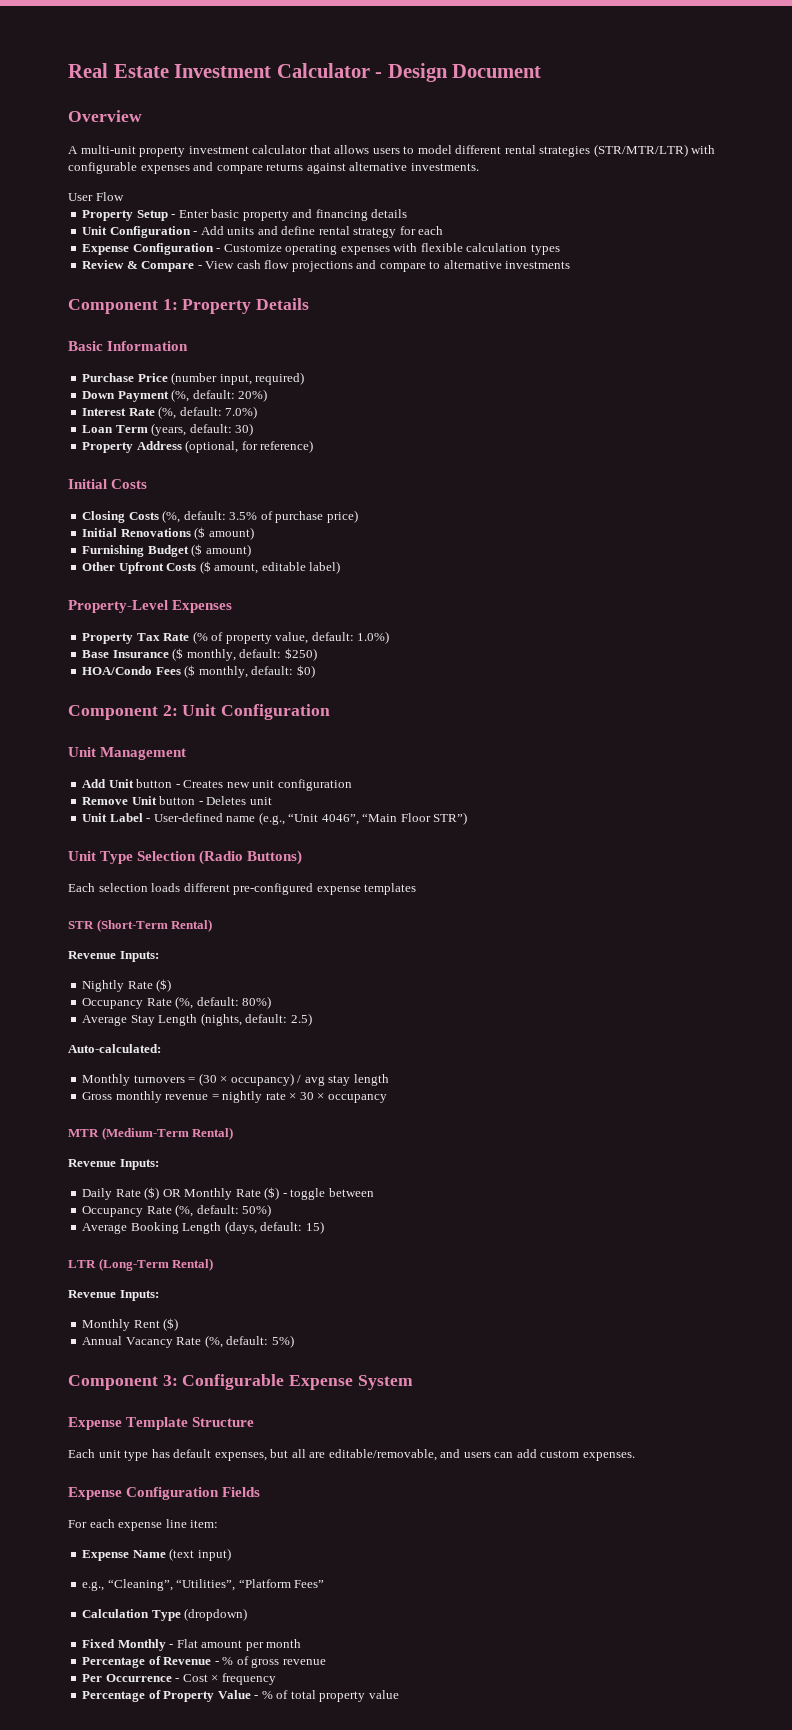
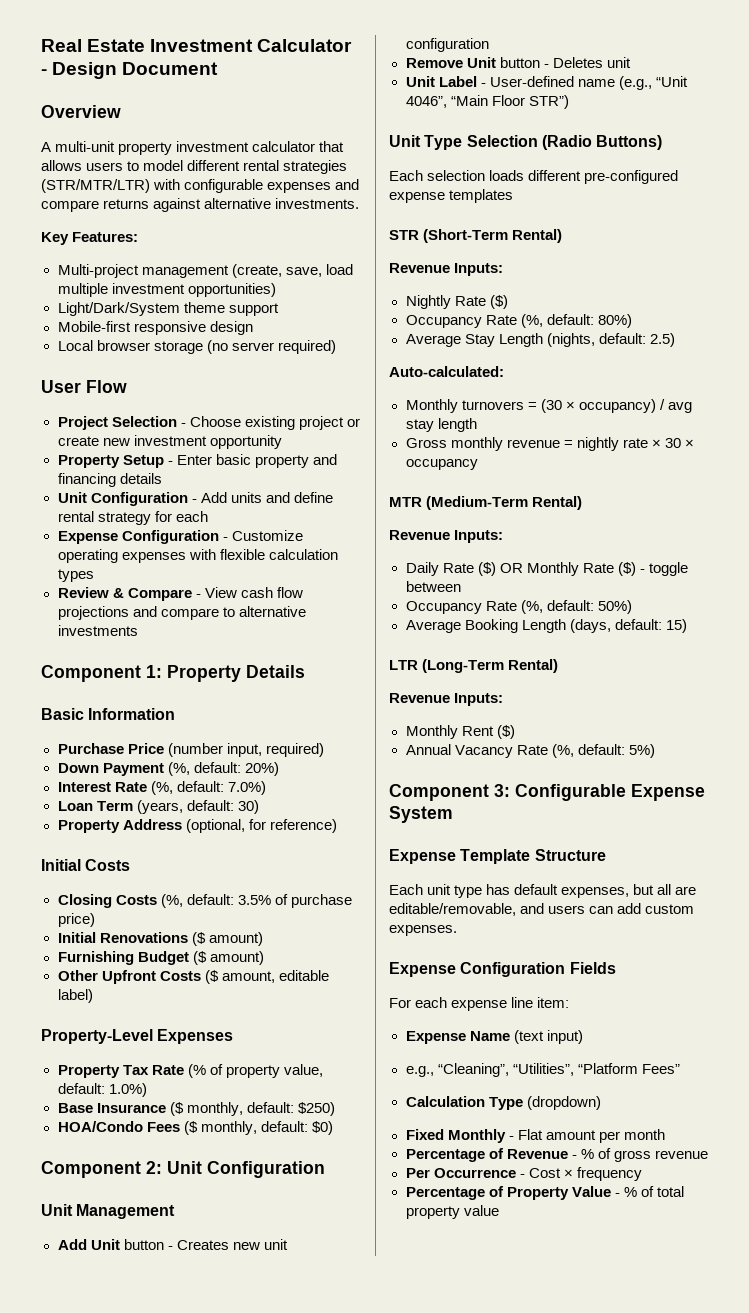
[68,192,124,201] User Flow -> [41,232,139,245] [57,264,353,278] [57,283,276,297] [57,302,279,316] [57,321,253,335] [57,340,336,354] [41,380,127,393] [57,416,360,430] [57,435,282,449] Key Features: // Multi-project management (create, save, load multiple investment opportunities) // Light/Dark/System theme support // Mobile-first responsive design // Local browser storage (no server required) // User Flow // Project Selection - Choose existing project or create new investment opportunity

